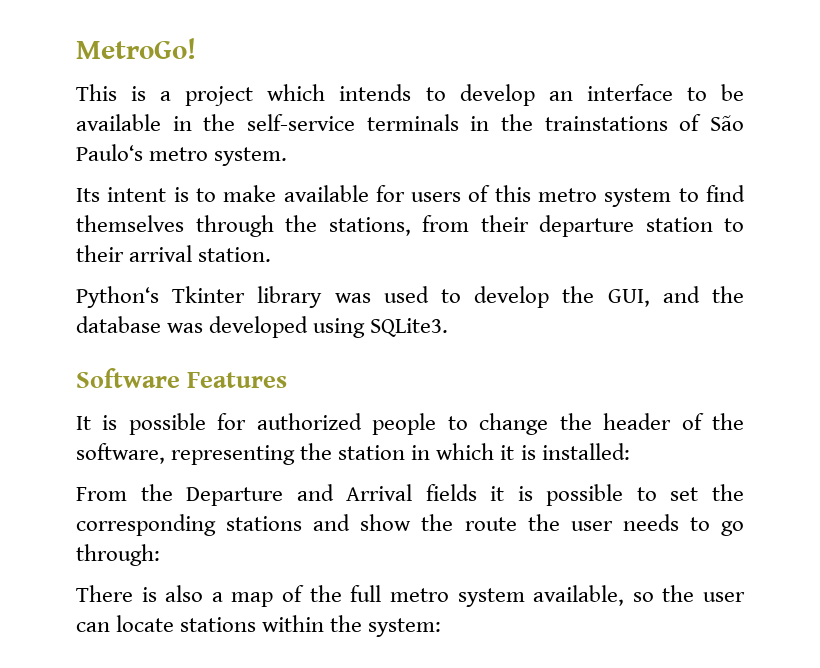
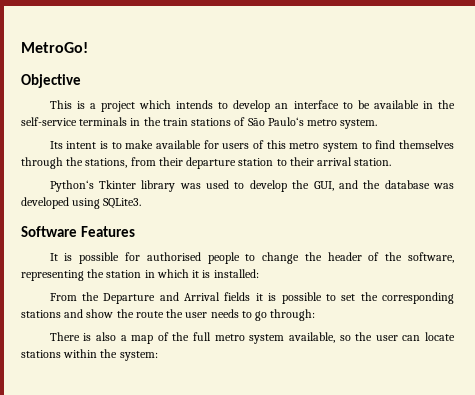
(196, 48) none -> [21,74,81,88] // Objective
[544,116,668,131] trainstations -> [162,118,232,126] train stations
[256,413,362,430] authorized -> [146,252,201,261] authorised

